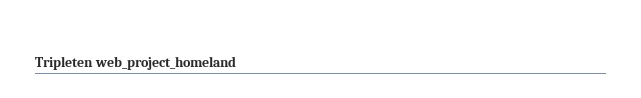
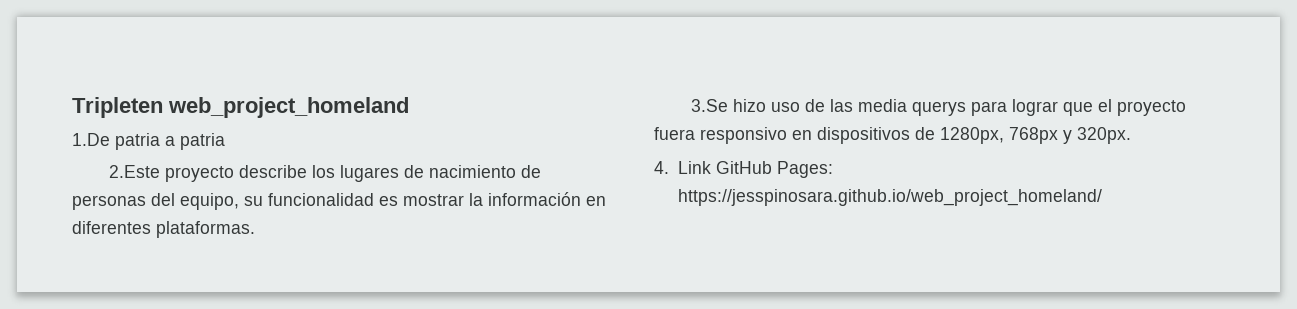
(236, 63) none -> [72,133,225,150] [108,165,541,182] [72,192,606,210] [72,221,255,238] [690,99,1186,116] [654,127,1131,144] [654,161,833,178] [677,189,1102,206] // 1.De patria a patria // 2.Este proyecto describe los lugares de nacimiento de personas del equipo, su funcionalidad es mostrar la información en diferentes plataformas. // 3.Se hizo uso de las media querys para lograr que el proyecto fuera responsivo en dispositivos de 1280px, 768px y 320px. // 4. Link GitHub Pages: https://jesspinosara.github.io/web_project_homeland/

